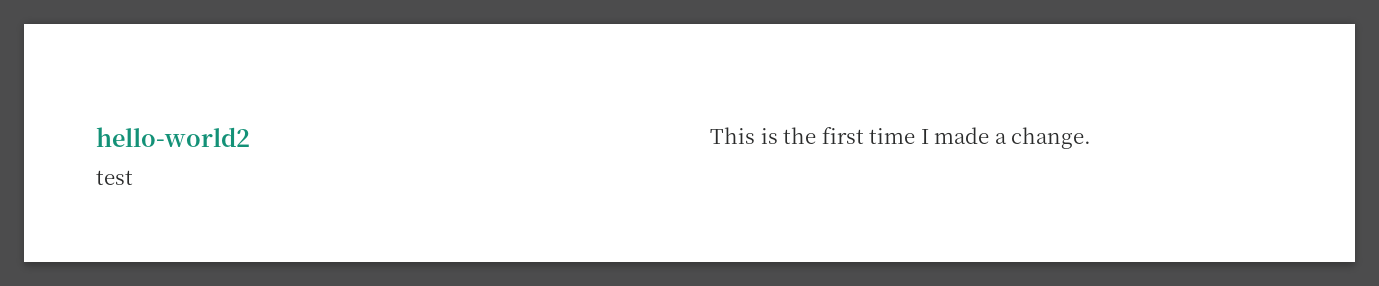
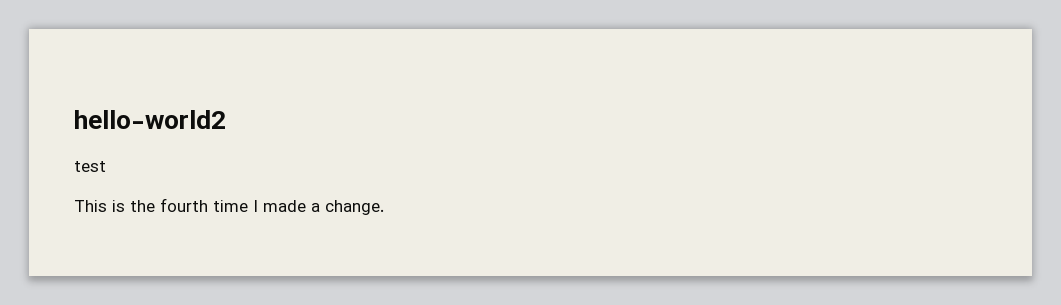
[821,127,864,144] first -> [160,198,208,212] fourth

